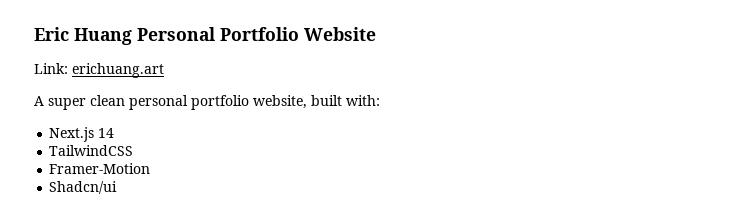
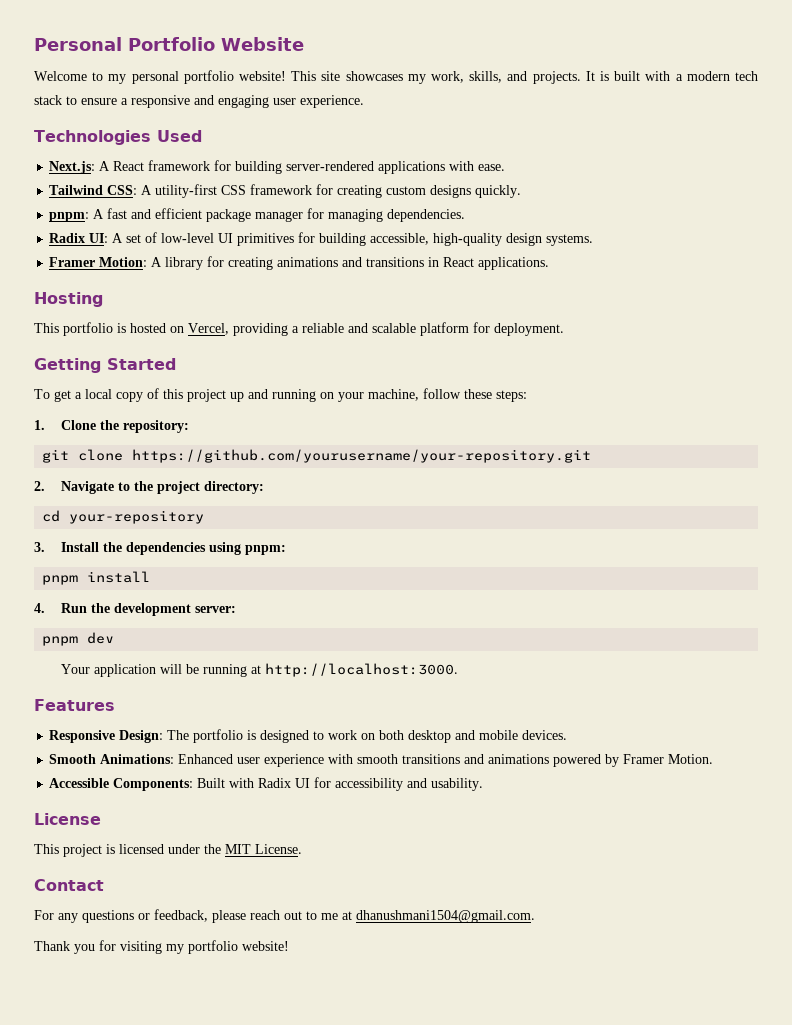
[34,27,132,45] Eric Huang -> (34, 44) none
[34,63,164,78] [34,95,380,110] [49,127,115,142] [49,145,134,156] [49,163,151,174] [49,181,118,194] Link: erichuang.art // A super clean personal portfolio website, built with: // Next.js 14 // TailwindCSS // Framer-Motion // Shadcn/ui -> [34,70,759,84] [34,95,364,108] [34,130,202,145] [49,160,506,174] [49,184,522,198] [49,208,466,222] [49,232,594,246] [49,256,550,270] [34,292,103,307] [34,322,564,336] [34,358,176,373] [34,388,527,402] [34,420,189,433] [42,449,592,463] [34,481,264,494] [42,510,205,524] [34,542,286,555] [42,571,151,585] [34,603,236,616] [42,632,115,646] [60,663,458,677] [34,699,115,711] [49,729,568,743] [49,754,714,767] [49,777,484,791] [34,813,101,825] [34,844,302,857] [34,879,104,891] [34,909,535,923] [34,940,289,954] Welcome to my personal portfolio website! This site showcases my work, skills, and projects. It is built with a modern tech stack to ensure a responsive and engaging user experience. // Technologies Used // Next.js: A React framework for building server-rendered applications with ease. // Tailwind CSS: A utility-first CSS framework for creating custom designs quickly. // pnpm: A fast and efficient package manager for managing dependencies. // Radix UI: A set of low-level UI primitives for building accessible, high-quality design systems. // Framer Motion: A library for creating animations and transitions in React applications. // Hosting // This portfolio is hosted on Vercel, providing a reliable and scalable platform for deployment. // Getting Started // To get a local copy of this project up and running on your machine, follow these steps: // 1. Clone the repository: // git clone https://github.com/yourusername/your-repository.git // 2. Navigate to the project directory: // cd your-repository // 3. Install the dependencies using pnpm: // pnpm install // 4. Run the development server: // pnpm dev // Your application will be running at http://localhost:3000. // Features // Responsive Design: The portfolio is designed to work on both desktop and mobile devices. // Smooth Animations: Enhanced user experience with smooth transitions and animations powered by Framer Motion. // Accessible Components: Built with Radix UI for accessibility and usability. // License // This project is licensed under the MIT License. // Contact // For any questions or feedback, please reach out to me at dhanushmani1504@gmail.com. // Thank you for visiting my portfolio website!

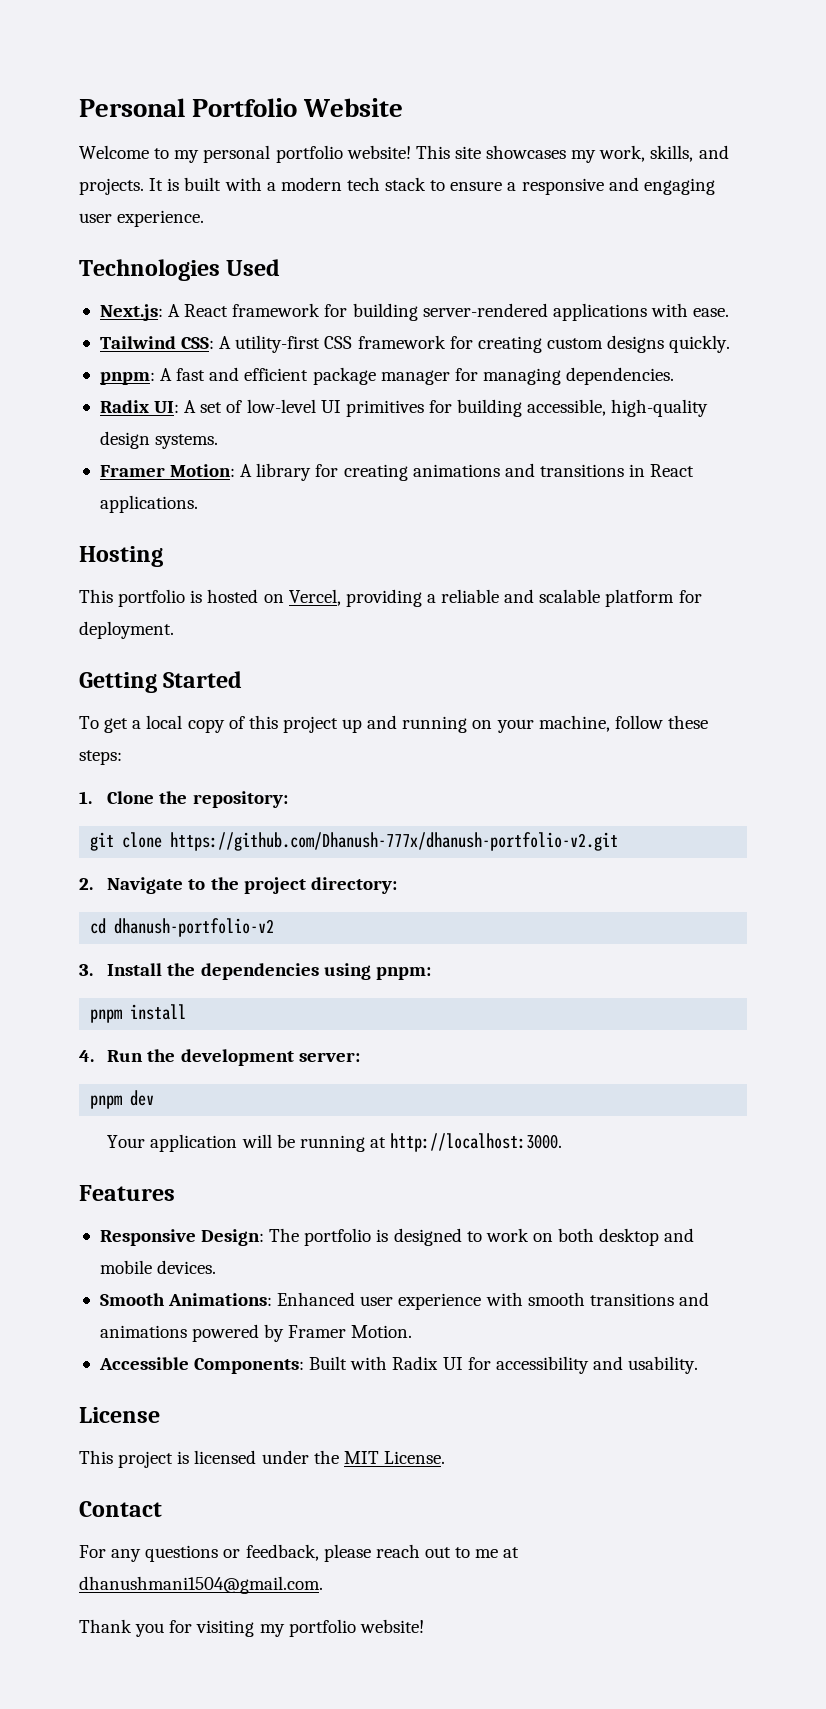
[132,449,592,463] https://github.com/yourusername/your-repository.git -> [170,832,619,851] https://github.com/Dhanush-777x/dhanush-portfolio-v2.git
[69,510,205,524] your-repository -> [114,918,275,937] dhanush-portfolio-v2

